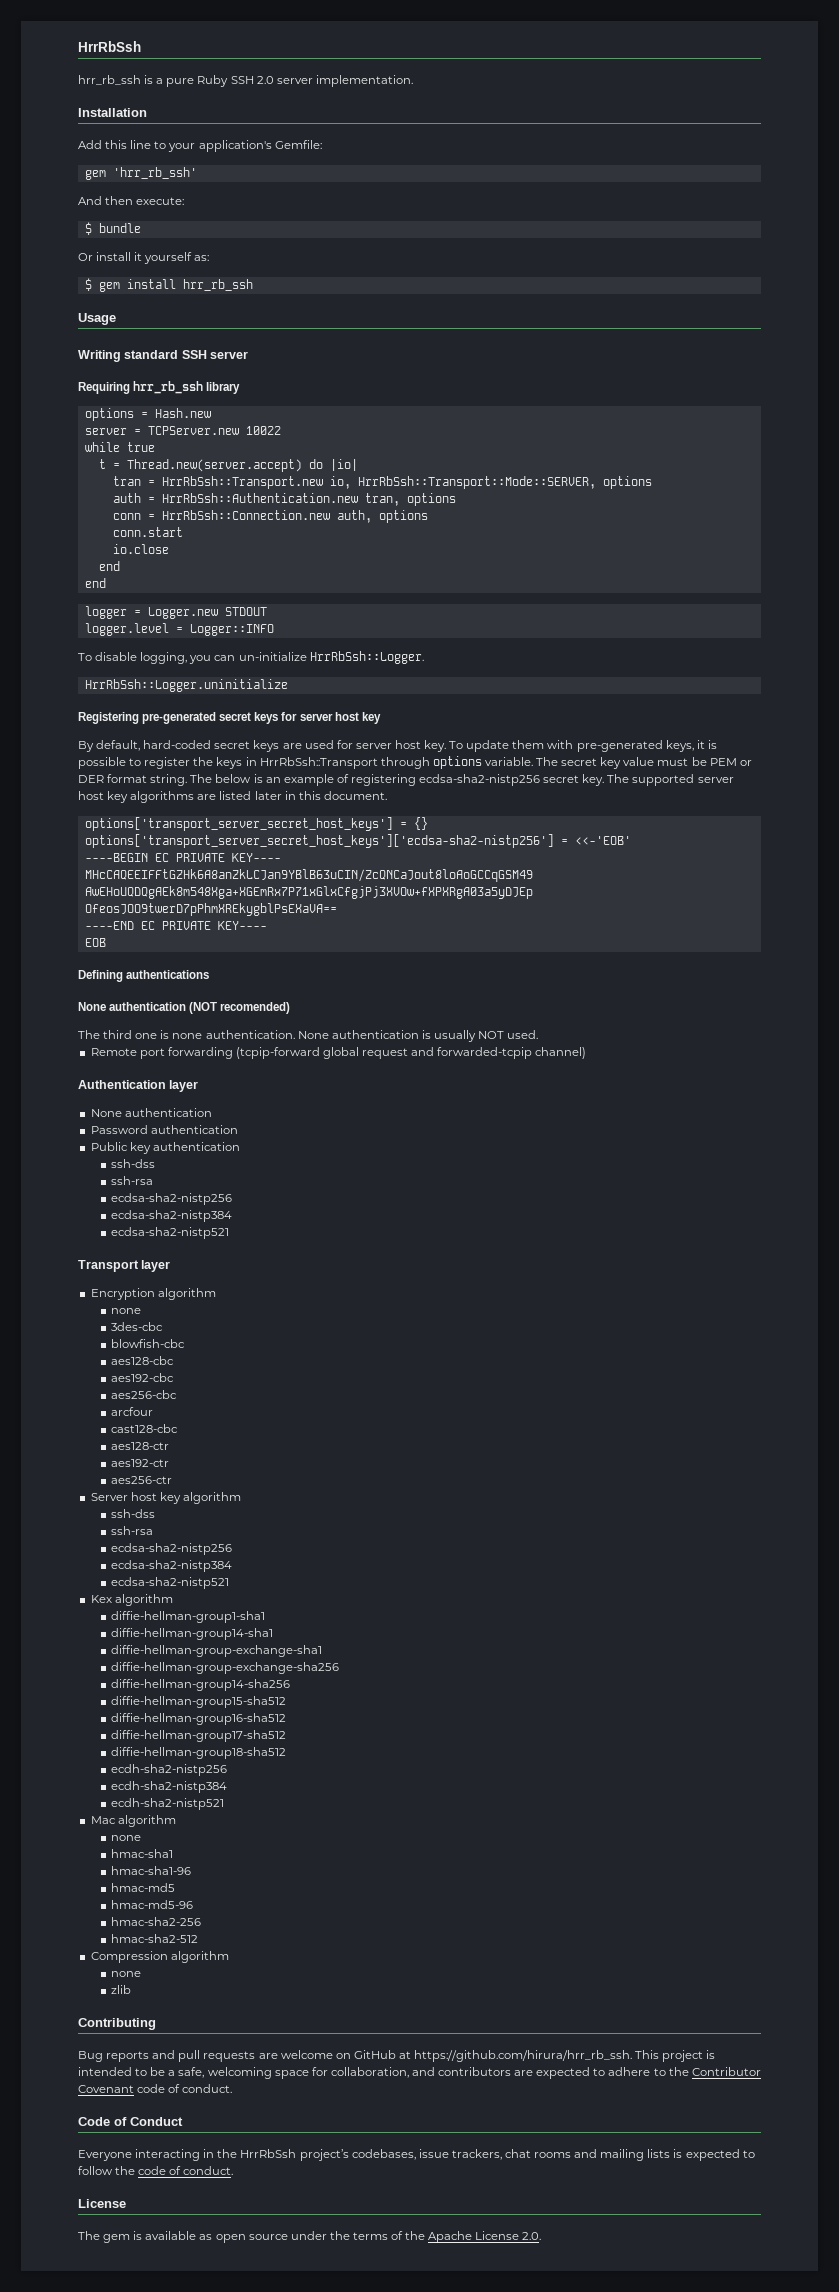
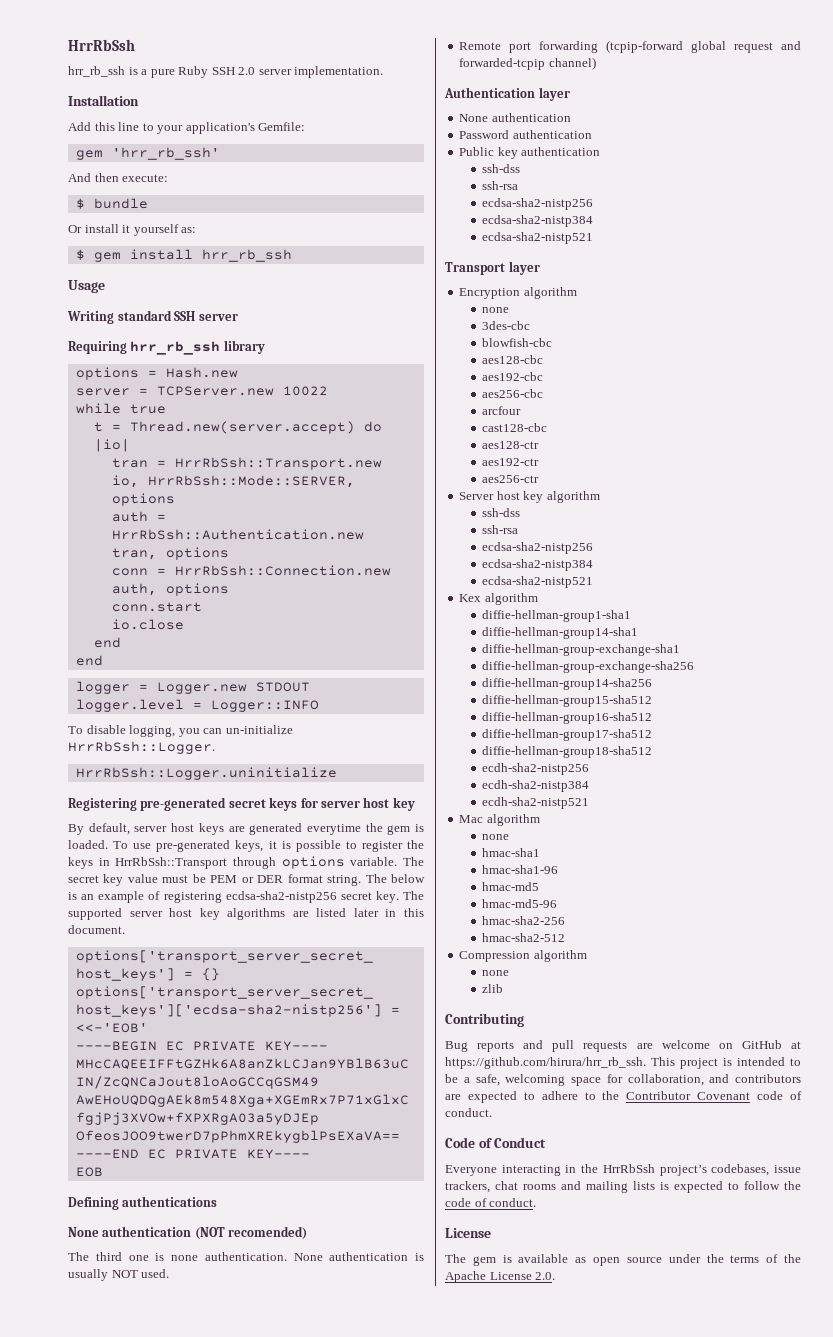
[357,476,596,489] HrrRbSsh::Transport::Mode::SERVER, -> [147,475,355,488] HrrRbSsh::Mode::SERVER,
[143,740,574,752] hard-coded secret keys are used for server host key. To update them with -> [134,823,424,835] [68,840,152,849] server host keys are generated everytime the gem is loaded. To use

